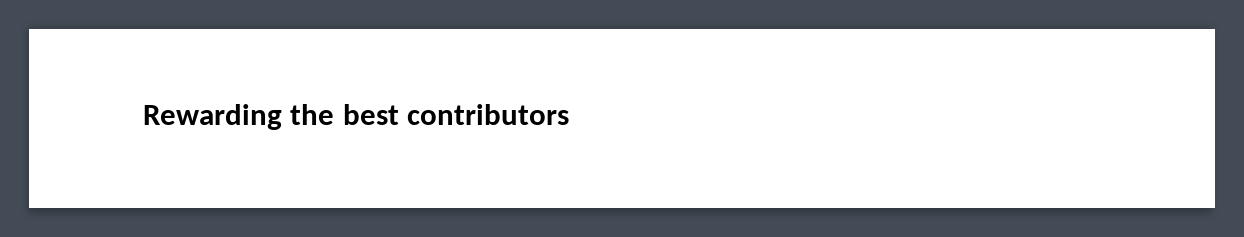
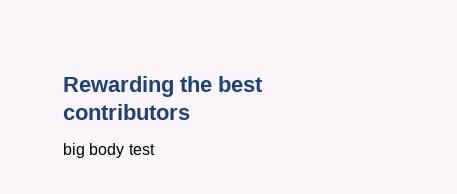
(570, 114) none -> [63,143,155,158] // big body test

